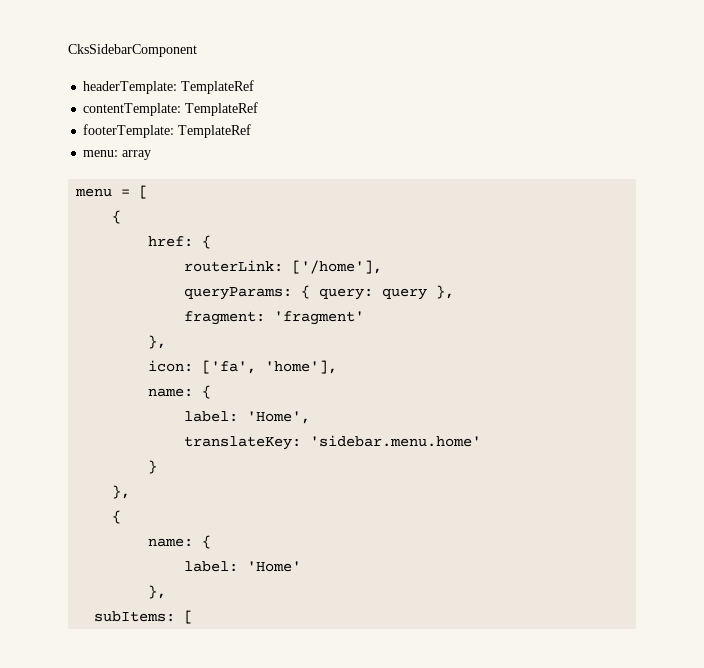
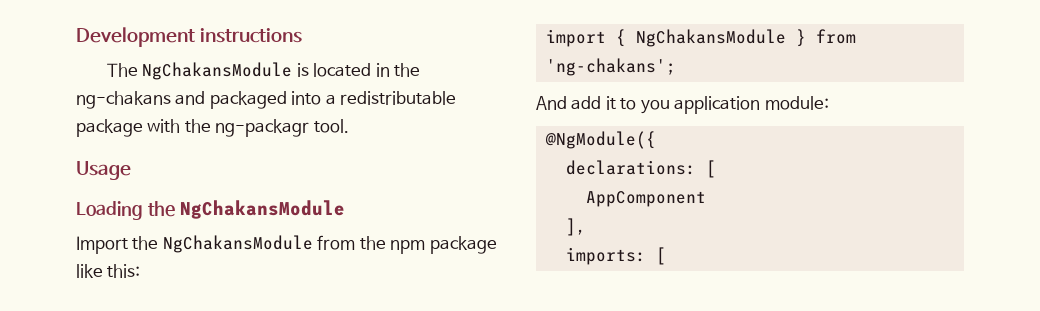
[68,44,197,57] [83,80,255,94] [83,102,259,116] [83,124,252,138] [83,150,152,160] [75,185,149,199] [112,210,122,224] [148,235,212,249] [184,260,383,274] [184,285,455,300] [184,311,365,325] [148,335,167,349] [148,360,338,374] [148,385,212,399] [184,411,311,424] [184,435,482,450] [148,460,158,474] [112,485,131,499] [112,510,122,524] [148,535,212,549] [184,561,302,572] [148,585,167,599] [94,611,176,622] CksSidebarComponent // headerTemplate: TemplateRef // contentTemplate: TemplateRef // footerTemplate: TemplateRef // menu: array // menu = [ // { // href: { // routerLink: ['/home'], // queryParams: { query: query }, // fragment: 'fragment' // }, // icon: ['fa', 'home'], // name: { // label: 'Home', // translateKey: 'sidebar.menu.home' // } // }, // { // name: { // label: 'Home' // }, // subItems: -> [76,27,303,47] [106,62,421,80] [76,91,457,109] [76,119,349,137] [76,161,131,180] [76,200,345,220] [76,235,497,254] [76,264,141,278] [545,29,856,47] [545,58,676,76] [536,96,829,114] [544,131,656,149] [565,160,716,178] [585,191,706,207] [565,218,586,236] [565,247,646,265] Development instructions // The NgChakansModule is located in the ng-chakans and packaged into a redistributable package with the ng-packagr tool. // Usage // Loading the NgChakansModule // Import the NgChakansModule from the npm package like this: // import { NgChakansModule } from 'ng-chakans'; // And add it to you application module: // @NgModule({ // declarations: [ // AppComponent // ], // imports:

